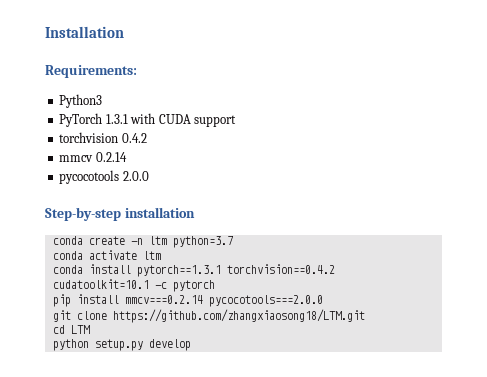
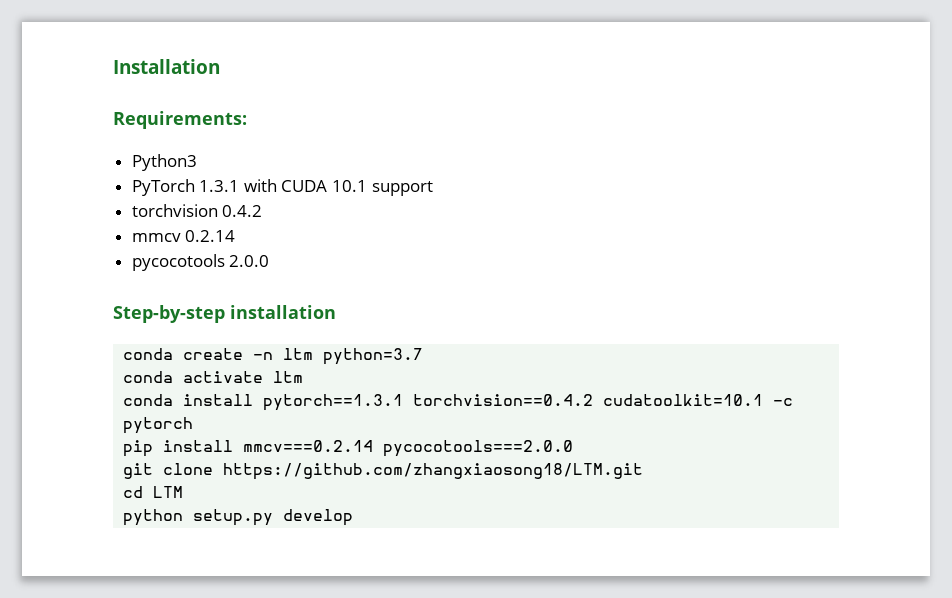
(191, 119) none -> [332,180,368,192] 10.1

